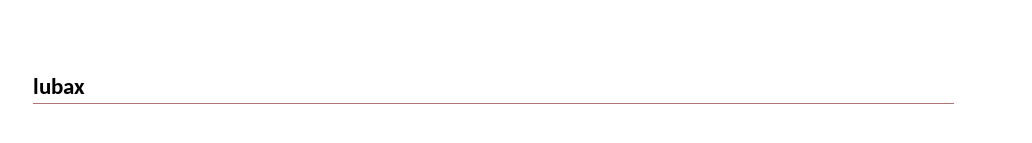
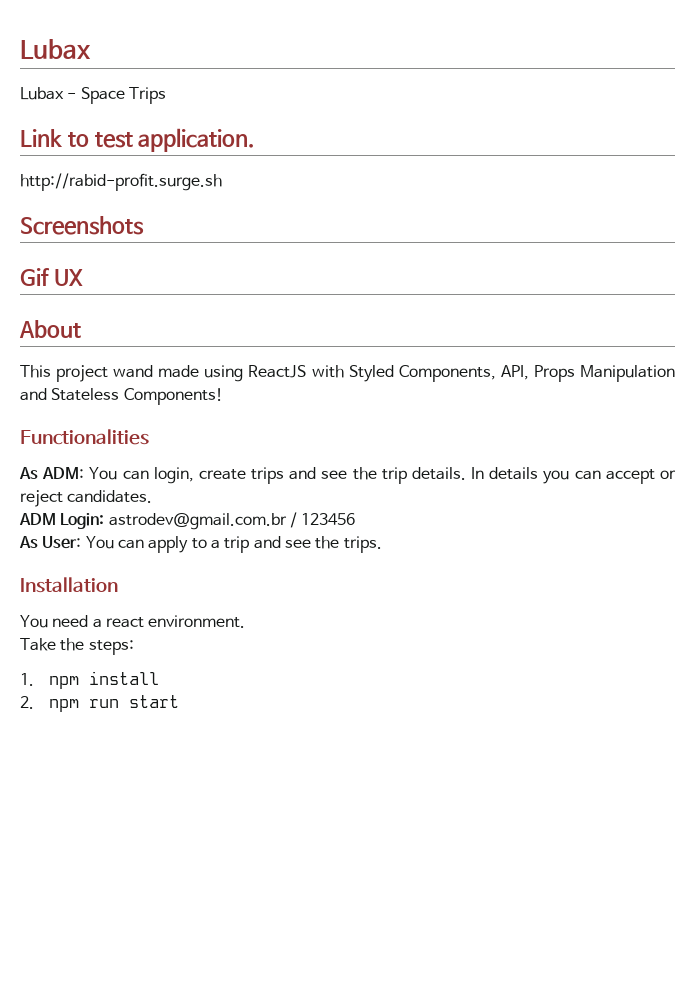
[33,78,85,94] lubax -> [20,39,91,59] [20,87,166,104] [20,128,256,152] [20,173,222,191] [20,216,144,235] [20,268,83,286] [19,320,81,338] [20,365,675,382] [20,388,223,405] [20,429,149,445] [19,467,676,484] [20,490,153,507] [19,512,356,530] [19,536,382,553] [20,577,118,593] [20,615,246,628] [20,638,134,655] [20,671,159,689] [20,695,179,712] Lubax // Lubax - Space Trips // Link to test application. // http://rabid-profit.surge.sh // Screenshots // Gif UX // About // This project wand made using ReactJS with Styled Components, API, Props Manipulation and Stateless Components! // Functionalities // As ADM: You can login, create trips and see the trip details. In details you can accept or reject candidates. // ADM Login: astrodev@gmail.com.br / 123456 // As User: You can apply to a trip and see the trips. // Installation // You need a react environment. // Take the steps: // 1. npm install // 2. npm run start

